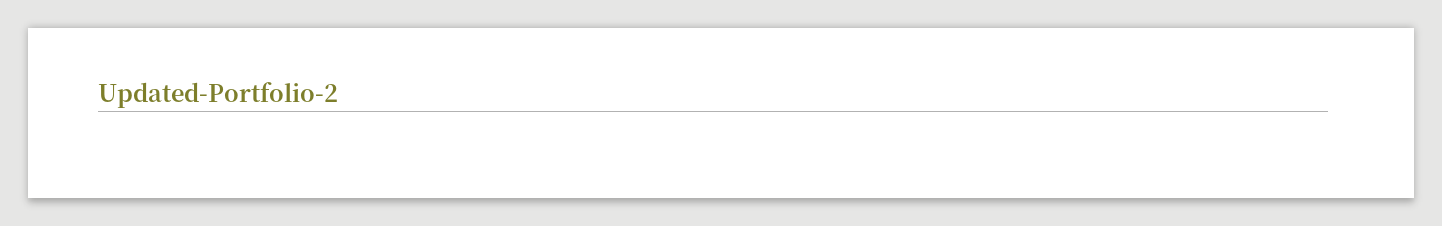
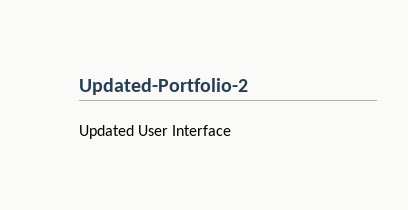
(338, 95) none -> [79,125,232,139] // Updated User Interface

